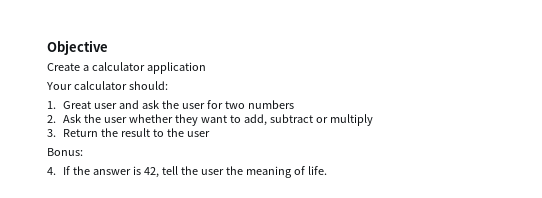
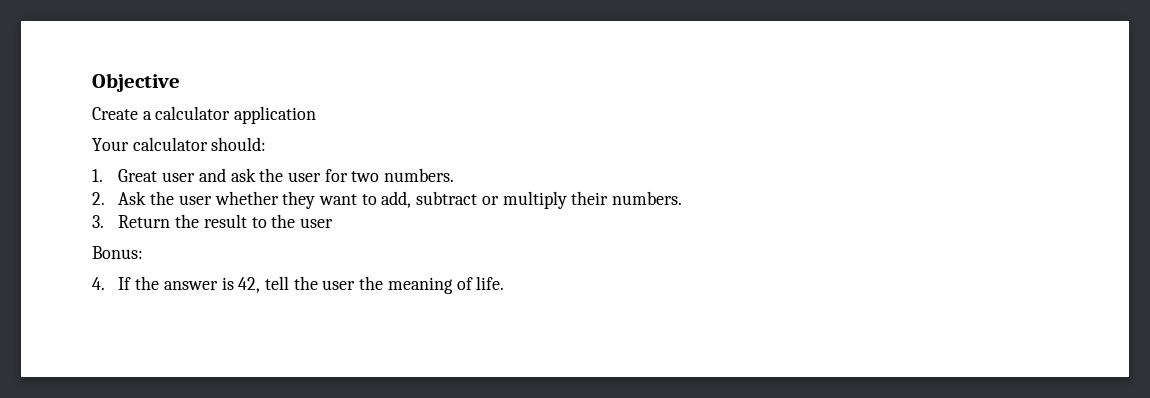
[247,100,294,109] numbers -> [384,168,455,182] numbers.
(373, 120) none -> [571,191,683,205] their numbers.

